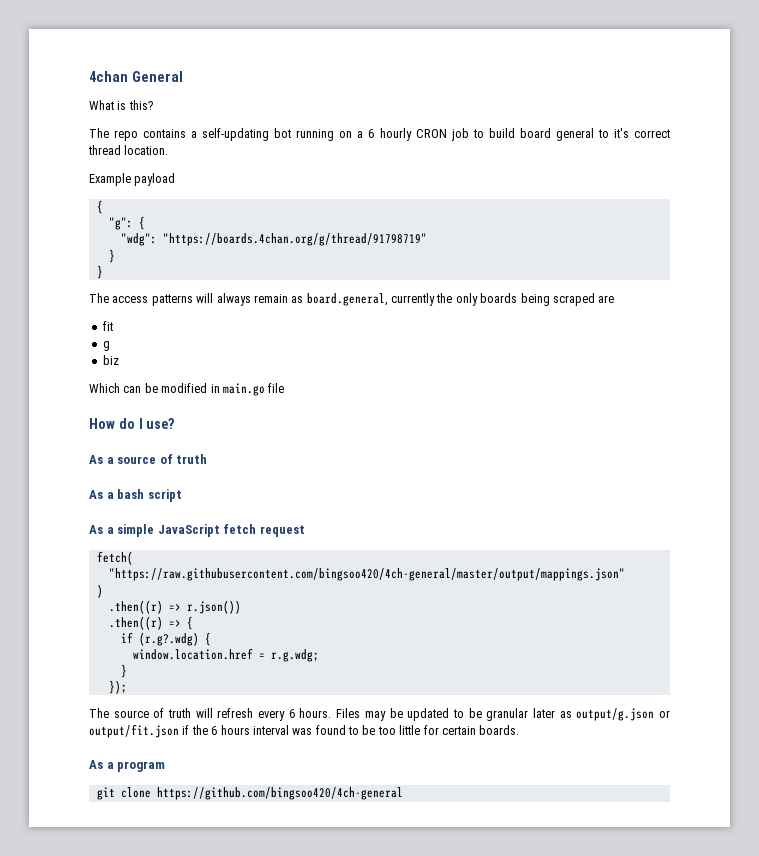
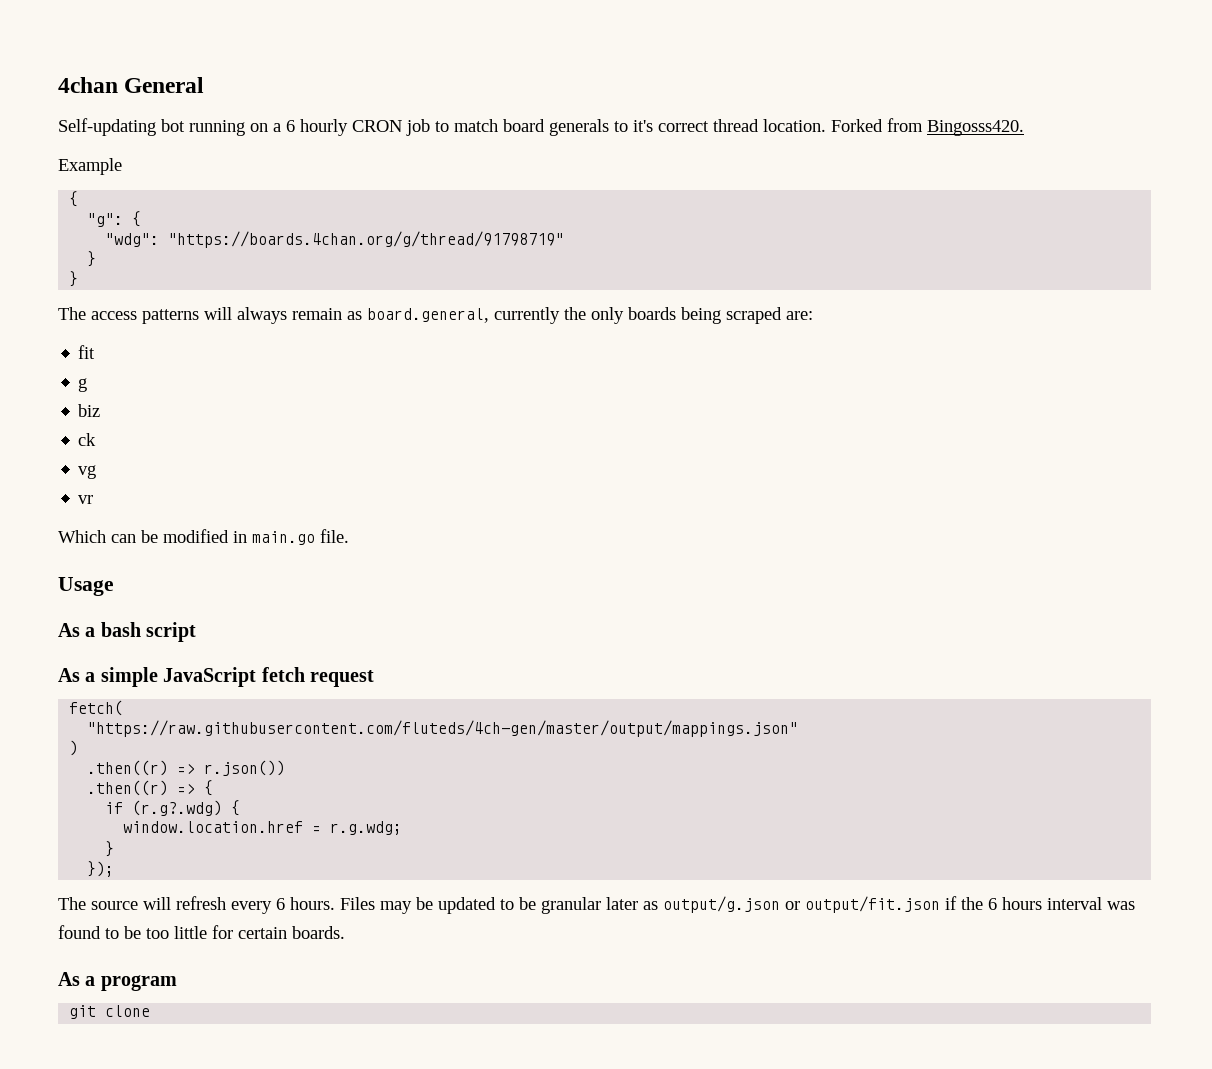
[89,100,153,110] [89,128,270,141] What is this? // The repo contains a self-updating -> [58,118,156,136] Self-updating
[488,128,594,141] build board general -> [454,119,609,136] match board generals
(169, 150) none -> [831,118,1024,136] Forked from Bingosss420.
[134,173,176,186] payload -> (122, 166) none
[598,295,615,303] are -> [786,311,813,320] are:
(119, 360) none -> [78,433,97,446] [78,465,97,479] [78,495,94,504] // ck // vg // vr
[268,383,285,393] [89,418,175,429] [89,454,208,464] file // How do I use? // As a source of truth -> [320,529,349,543] [58,577,114,596] file. // Usage
[108,568,625,581] "https://raw.githubusercontent.com/bingsoo420/4ch-general/master/output/mappings.json" -> [87,720,799,737] "https://raw.githubusercontent.com/fluteds/4ch-gen/master/output/mappings.json"
[153,708,192,718] of truth -> (138, 905) none
[156,787,403,800] https://github.com/bingsoo420/4ch-general -> (151, 1011) none

